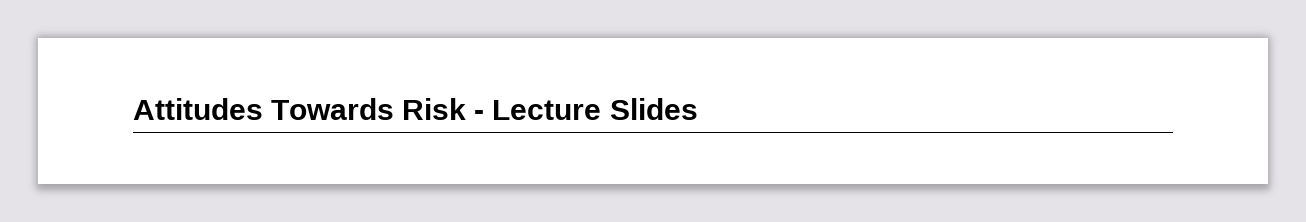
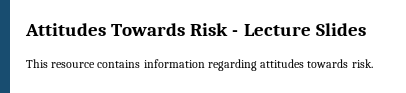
(698, 109) none -> [26,59,373,71] // This resource contains information regarding attitudes towards risk.

